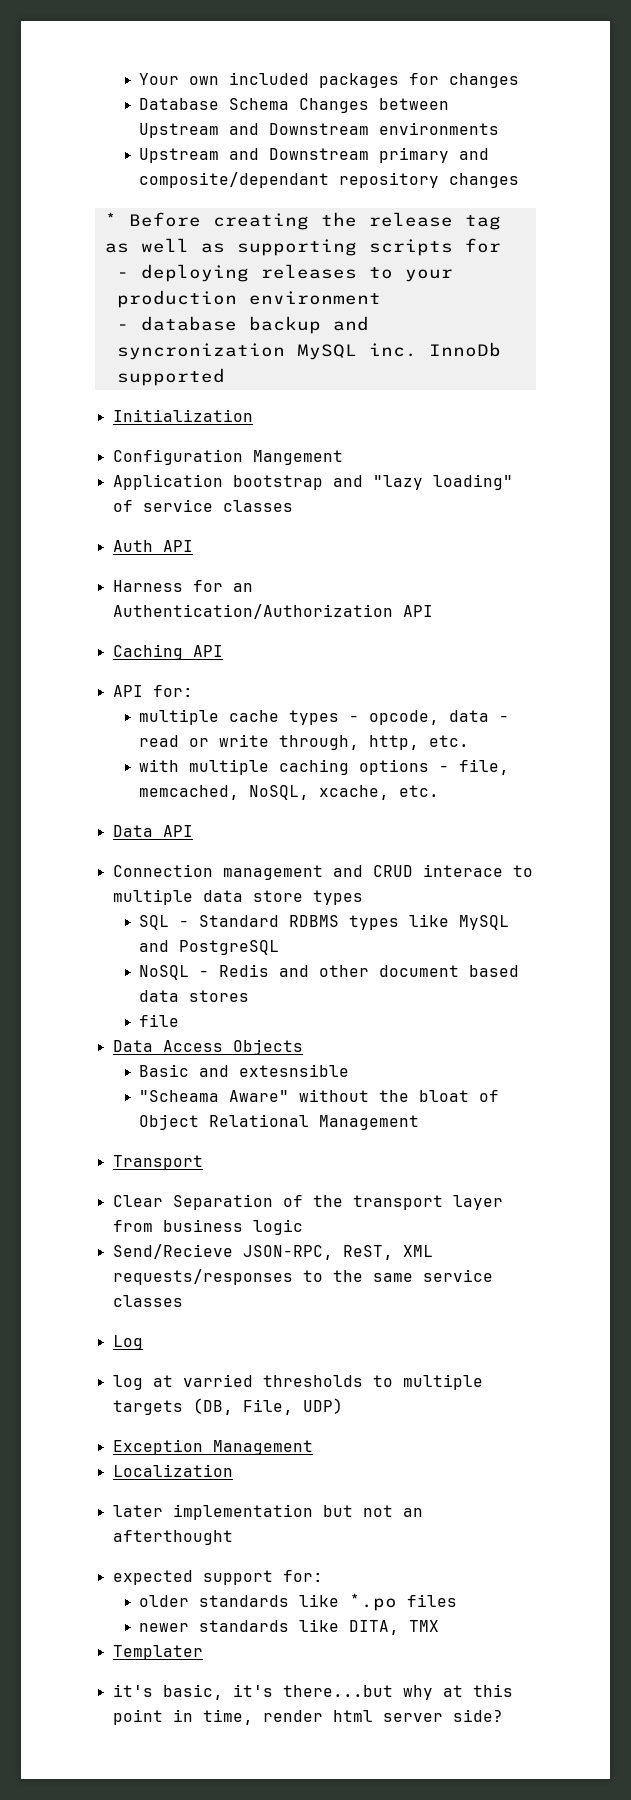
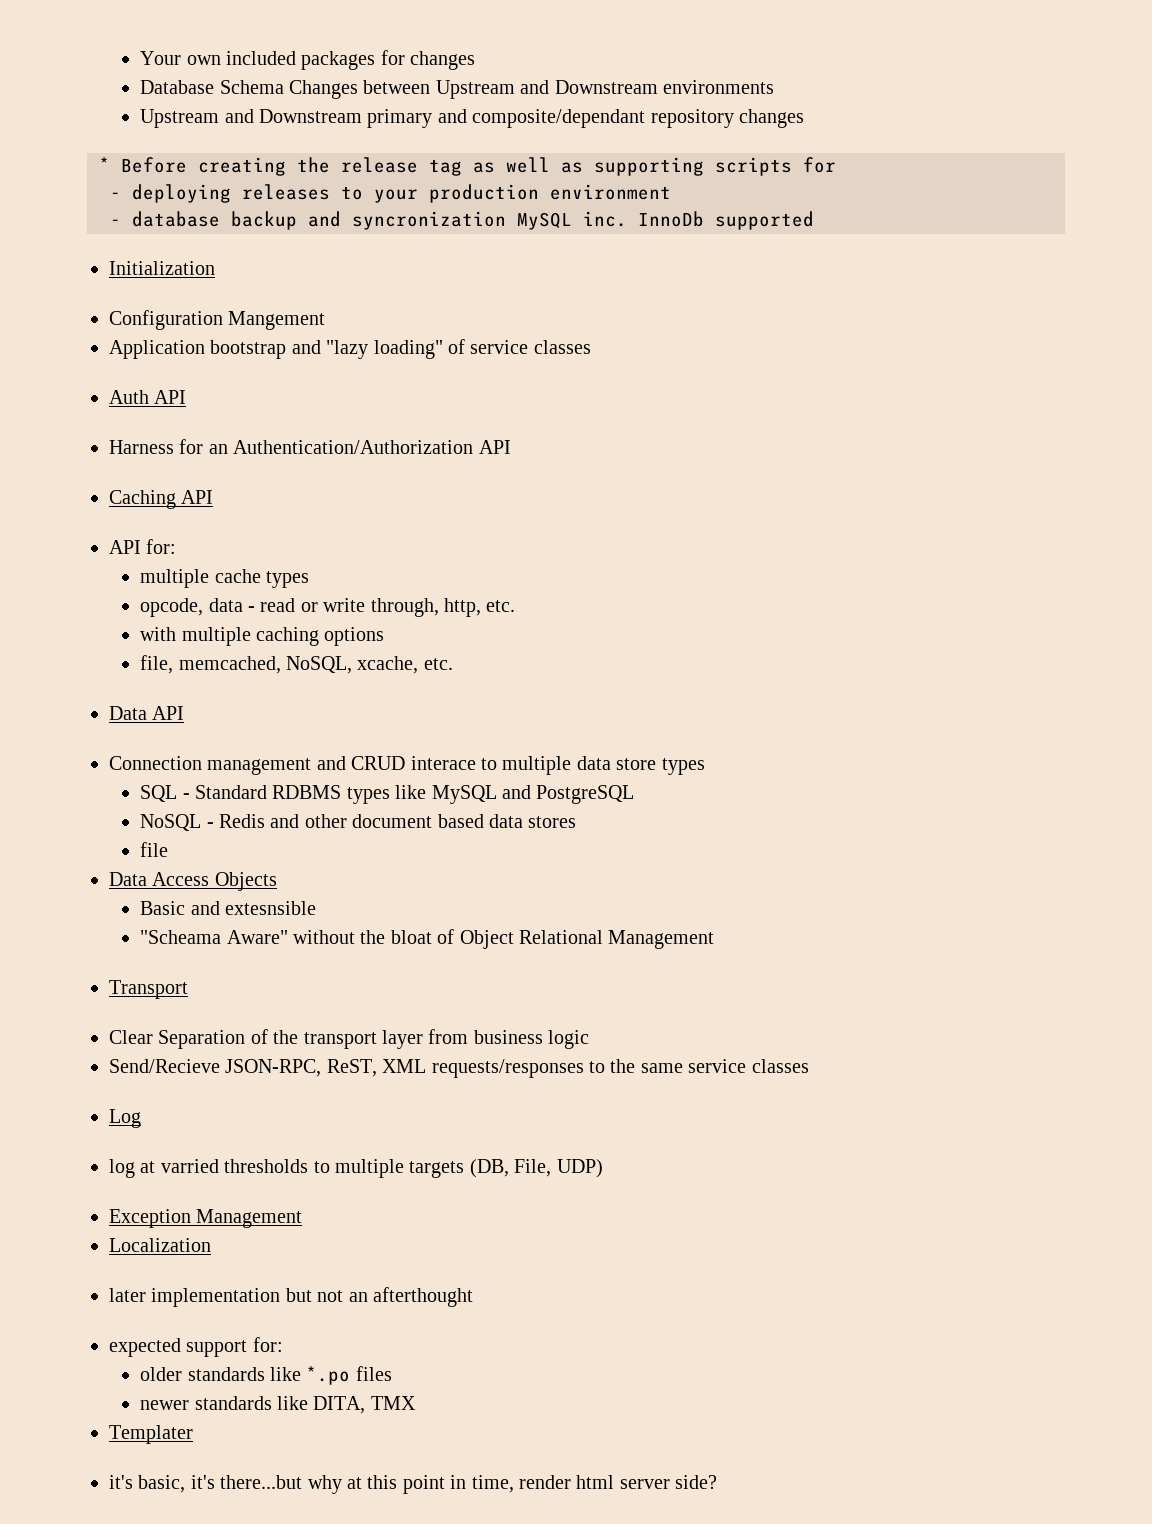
[349,715,360,722] - -> (309, 579) //
[439,765,450,772] - -> (385, 636) //

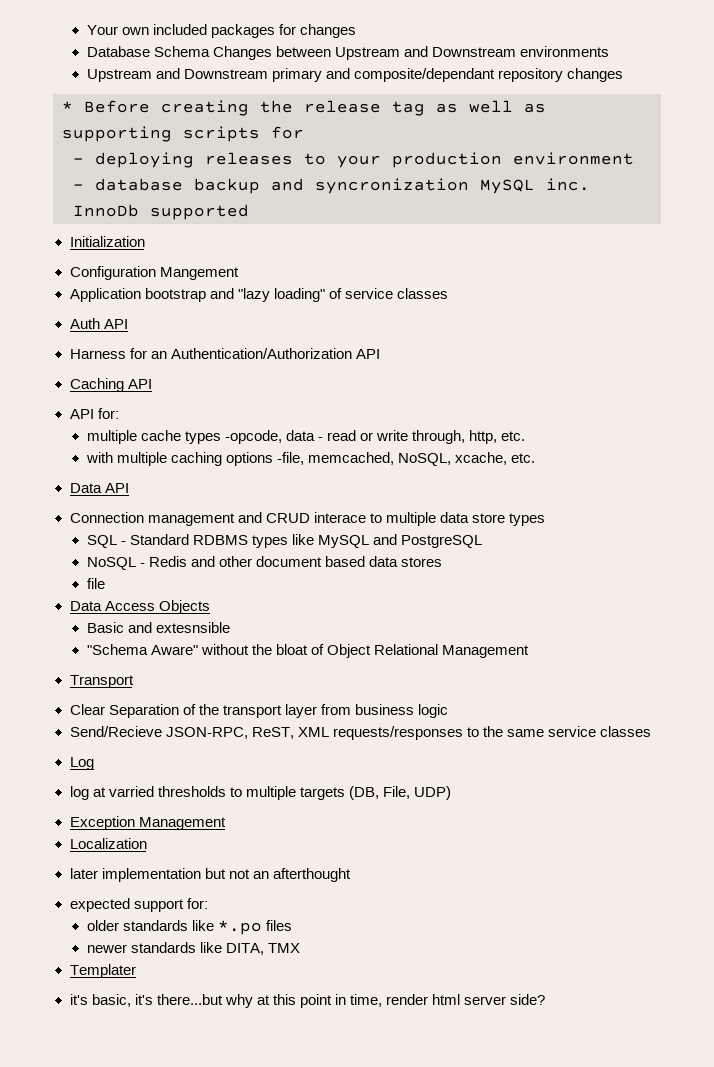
[140,598,204,617] // opcode, -> [224,430,282,444] -opcode,
[140,655,174,674] // file, -> [276,452,304,465] -file,
[140,930,222,944] "Scheama -> [86,644,148,655] "Schema

